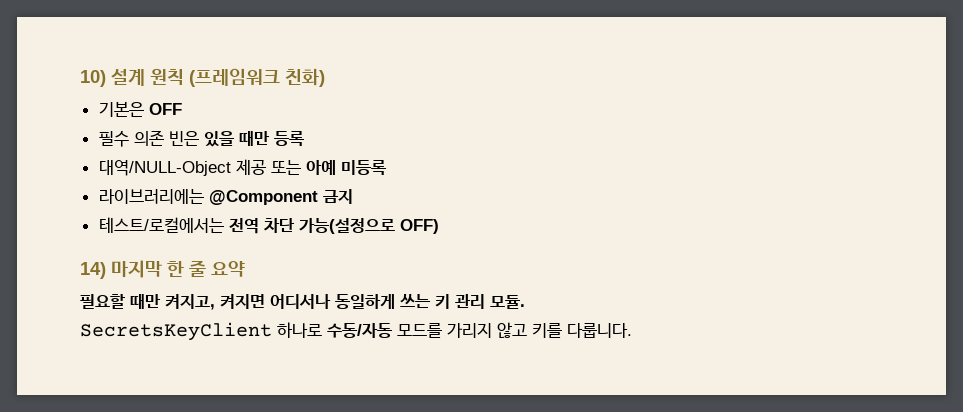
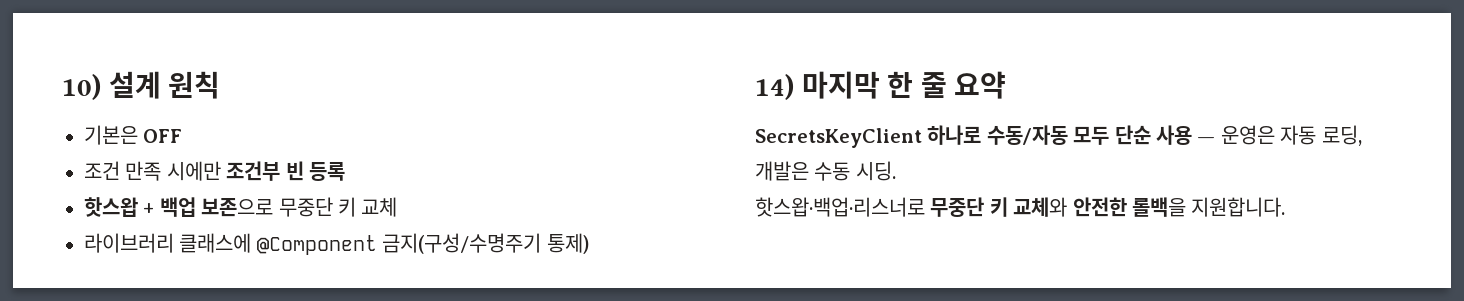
[189,68,325,87] (프레임워크 친화) -> (221, 85) none
[98,130,305,147] [98,159,387,176] [98,189,353,205] [98,217,439,234] 필수 의존 빈은 있을 때만 등록 // 대역/NULL-Object 제공 또는 아예 미등록 // 라이브러리에는 @Component 금지 // 테스트/로컬에서는 전역 차단 가능(설정으로 OFF) -> [84,161,345,181] [84,197,398,217] [84,233,589,255] 조건 만족 시에만 조건부 빈 등록 // 핫스왑 + 백업 보존으로 무중단 키 교체 // 라이브러리 클래스에 @Component 금지(구성/수명주기 통제)
[80,294,525,310] [80,322,632,341] 필요할 때만 켜지고, 켜지면 어디서나 동일하게 쓰는 키 관리 모듈. // SecretsKeyClient 하나로 수동/자동 모드를 가리지 않고 키를 다룹니다. -> [755,125,1362,148] [755,161,896,181] [755,197,1286,217] SecretsKeyClient 하나로 수동/자동 모두 단순 사용 — 운영은 자동 로딩, 개발은 수동 시딩. // 핫스왑·백업·리스너로 무중단 키 교체와 안전한 롤백을 지원합니다.

